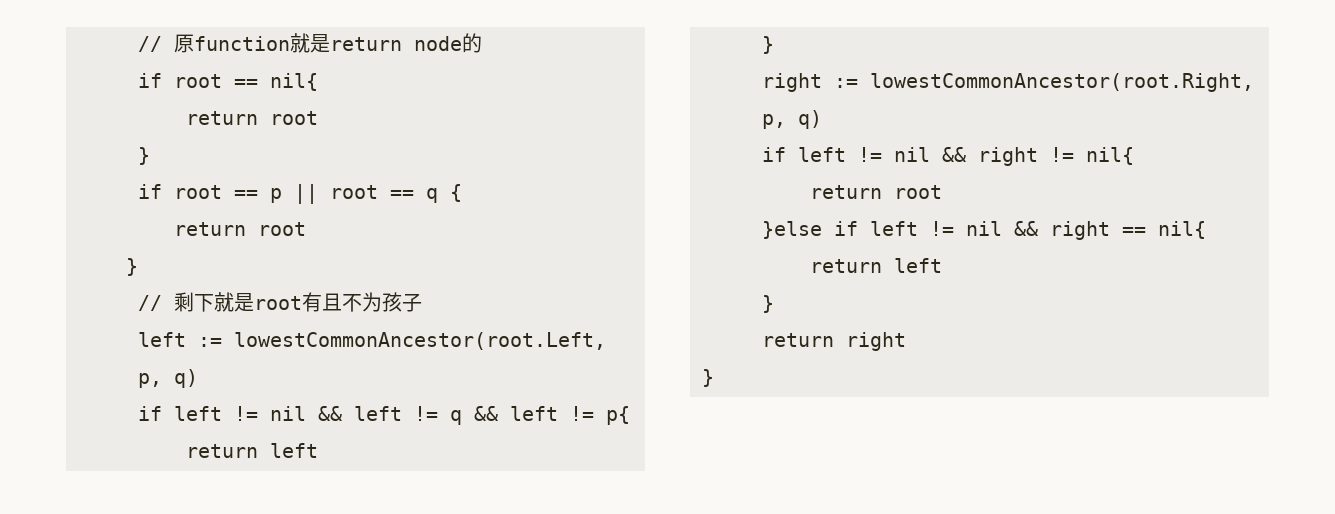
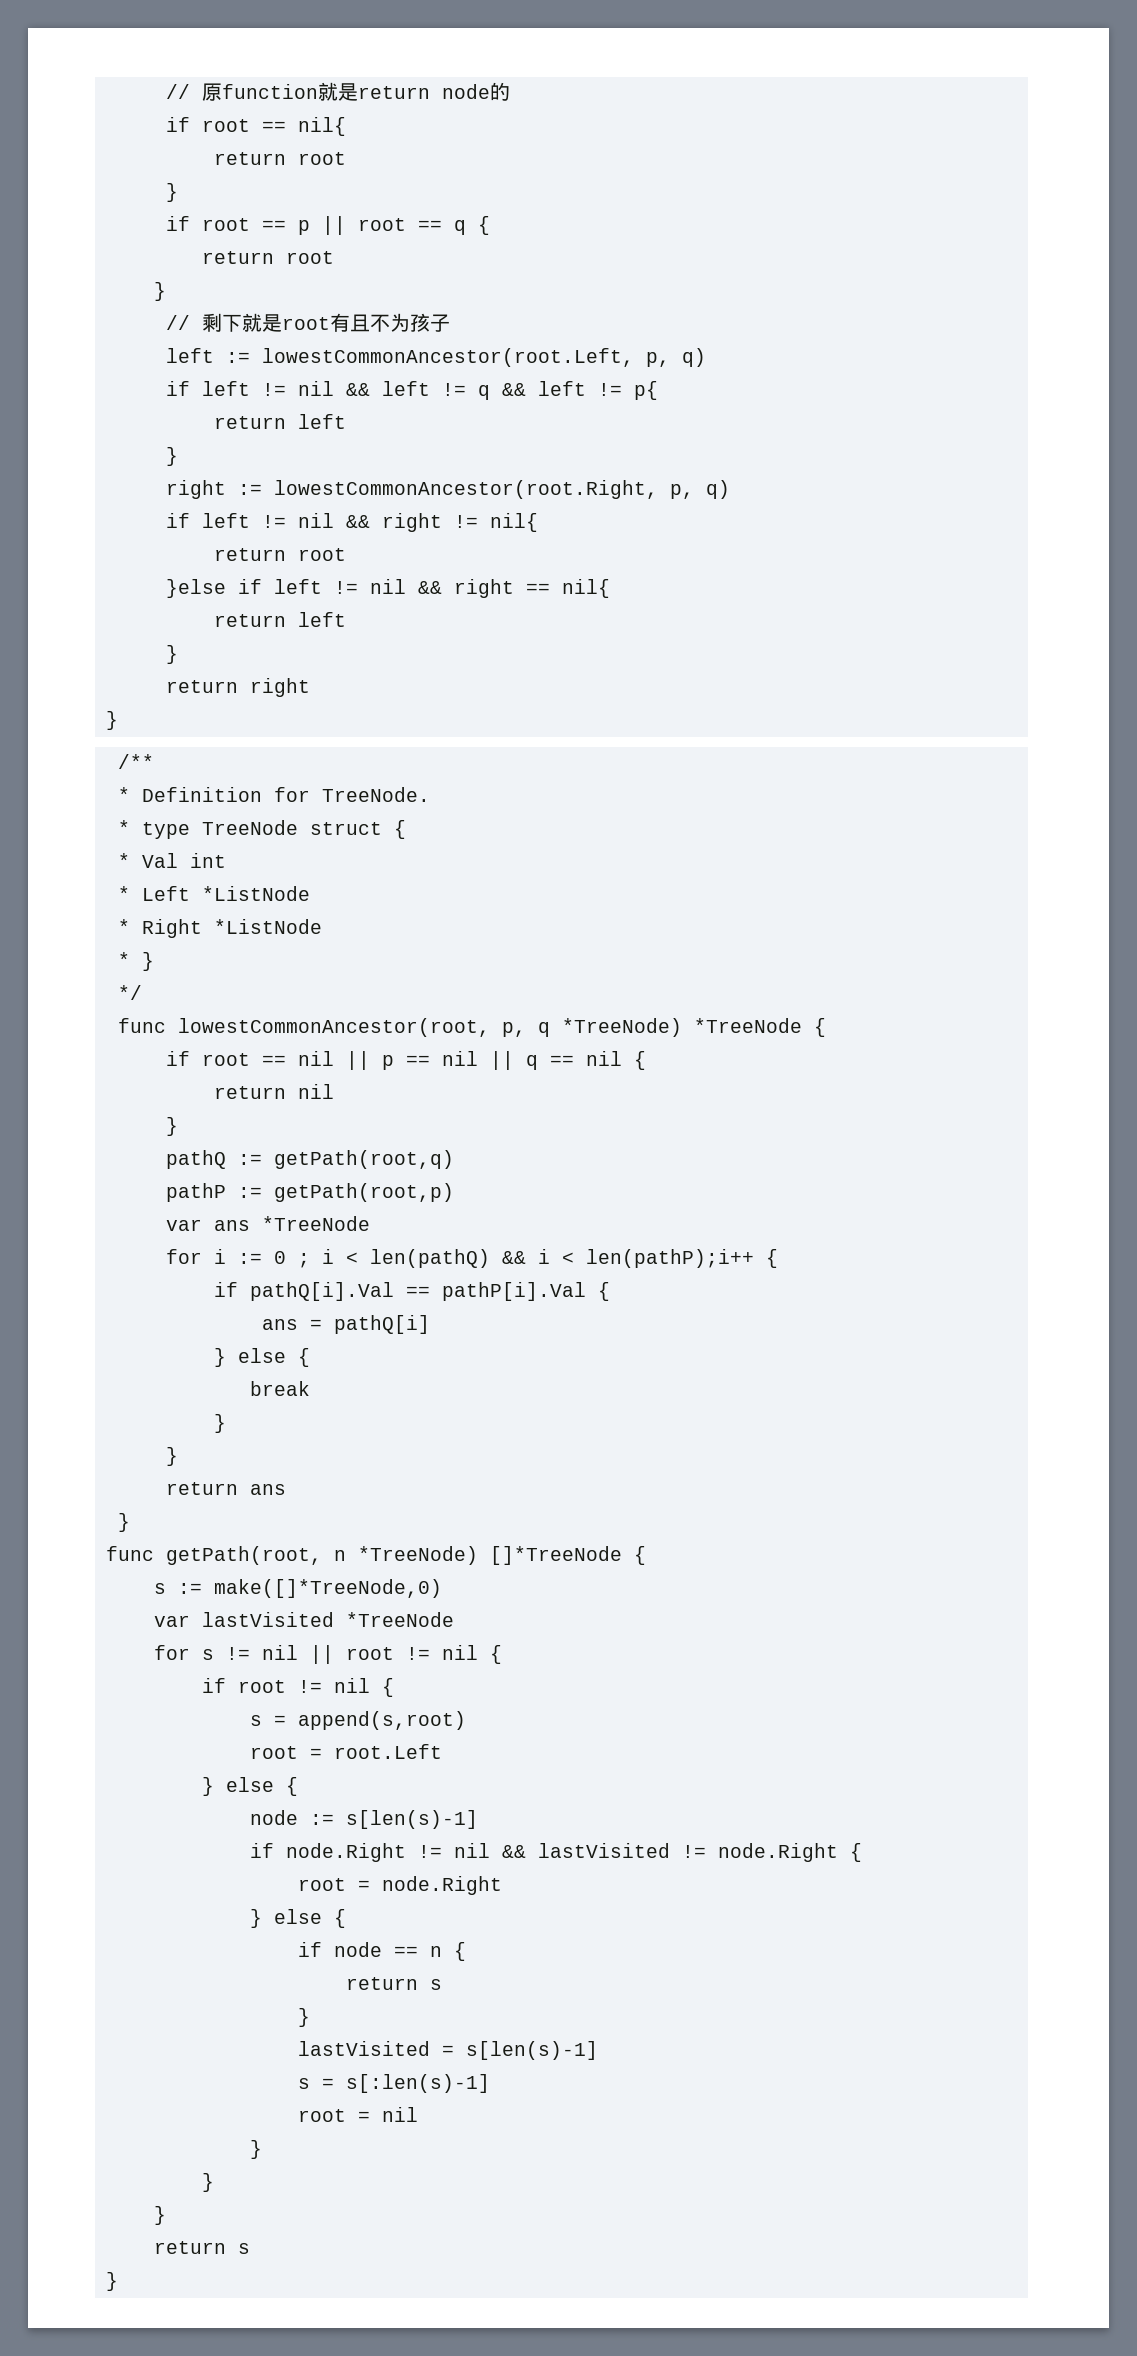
(714, 378) none -> [117,754,154,769] [117,787,430,802] [117,820,406,839] [117,853,226,868] [117,886,310,901] [117,919,322,938] [117,952,154,971] [117,985,142,1000] [117,1018,826,1037] [165,1051,646,1070] [213,1084,334,1099] [165,1117,178,1136] [165,1150,454,1169] [165,1183,454,1202] [165,1216,370,1231] [165,1249,778,1268] [213,1282,610,1301] [261,1315,430,1334] [213,1348,310,1367] [249,1381,310,1396] [213,1414,226,1433] [165,1447,178,1466] [165,1482,286,1495] [117,1513,130,1532] [105,1546,646,1565] [153,1579,442,1598] [153,1612,454,1627] [153,1645,502,1664] [201,1678,394,1697] [249,1711,466,1730] [249,1744,442,1759] [201,1777,298,1796] [249,1810,478,1829] [249,1843,862,1862] [297,1876,502,1895] [249,1909,346,1928] [297,1942,466,1961] [345,1977,442,1990] [297,2008,310,2027] [297,2041,598,2060] [297,2074,490,2093] [297,2107,418,2122] [249,2140,262,2159] [201,2173,214,2192] [153,2206,166,2225] [153,2241,250,2254] [105,2272,118,2291] // /** // * Definition for TreeNode. // * type TreeNode struct { // * Val int // * Left *ListNode // * Right *ListNode // * } // */ // func lowestCommonAncestor(root, p, q *TreeNode) *TreeNode { // if root == nil || p == nil || q == nil { // return nil // } // pathQ := getPath(root,q) // pathP := getPath(root,p) // var ans *TreeNode // for i := 0 ; i < len(pathQ) && i < len(pathP);i++ { // if pathQ[i].Val == pathP[i].Val { // ans = pathQ[i] // } else { // break // } // } // return ans // } // func getPath(root, n *TreeNode) []*TreeNode { // s := make([]*TreeNode,0) // var lastVisited *TreeNode // for s != nil || root != nil { // if root != nil { // s = append(s,root) // root = root.Left // } else { // node := s[len(s)-1] // if node.Right != nil && lastVisited != node.Right { // root = node.Right // } else { // if node == n { // return s // } // lastVisited = s[len(s)-1] // s = s[:len(s)-1] // root = nil // } // } // } // return s // }

